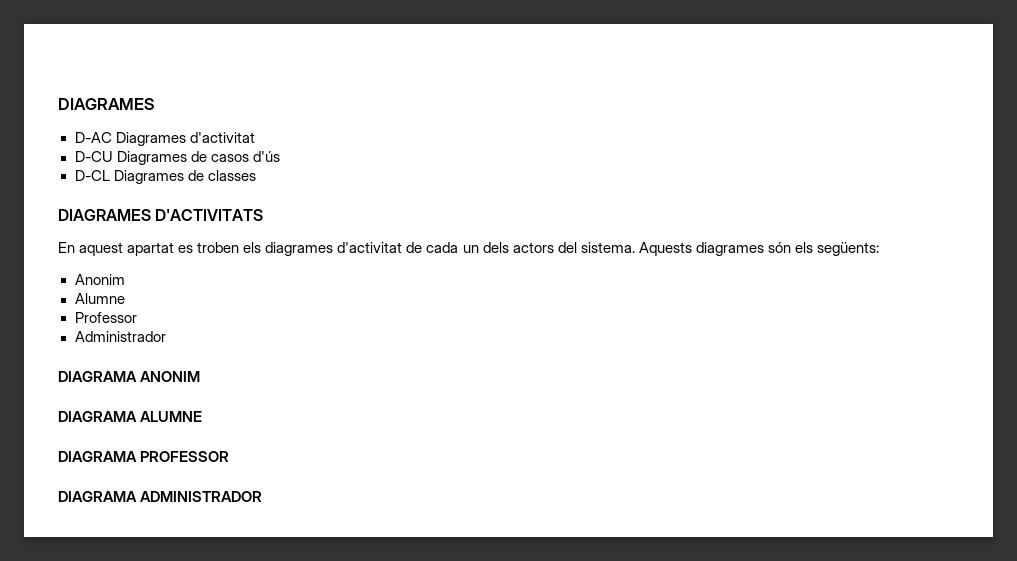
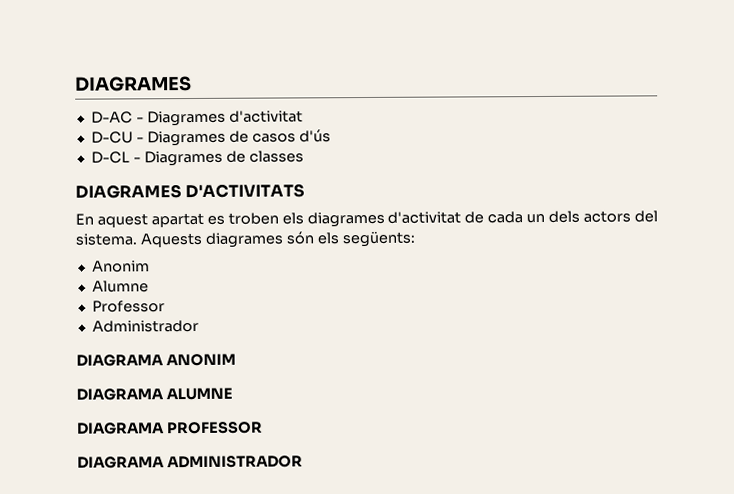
(112, 137) none -> [135,117,144,123] -
(113, 156) none -> [135,137,144,143] -
(110, 175) none -> [132,157,141,163] -

